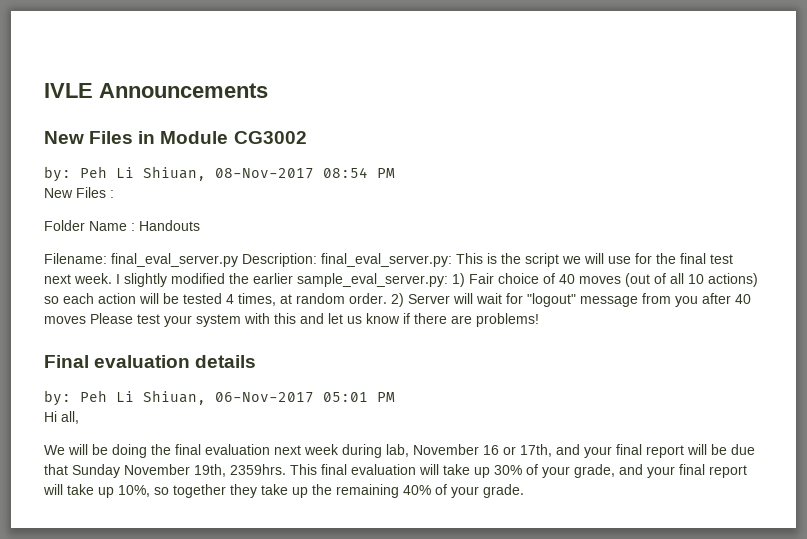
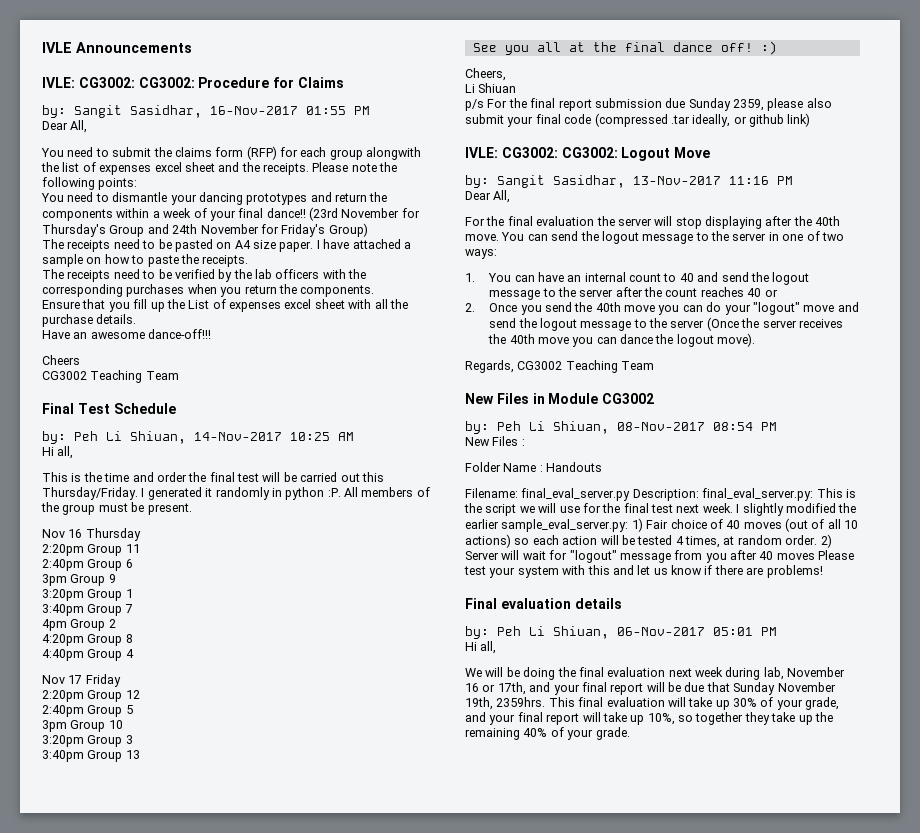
(268, 90) none -> [42,77,344,88] [42,105,370,118] [42,120,88,133] [41,146,422,160] [41,162,398,175] [42,177,138,190] [41,192,388,205] [42,207,420,221] [42,223,368,237] [42,239,411,252] [42,254,249,267] [42,269,367,282] [42,284,375,297] [42,299,408,312] [42,314,137,327] [42,329,212,339] [42,355,80,365] [42,370,179,383] [42,403,176,414] [42,431,354,444] [42,446,74,459] [42,472,384,482] [42,487,430,500] [41,502,192,515] [42,528,141,541] [42,544,140,556] [42,559,133,571] [42,574,116,586] [42,589,133,601] [42,604,133,616] [42,619,116,631] [42,634,133,646] [42,649,134,661] [42,674,121,687] [42,690,140,702] [42,705,133,717] [42,720,123,732] [42,735,133,747] [42,750,140,762] [472,41,777,55] [465,68,506,81] [465,83,517,93] [465,98,832,111] [465,113,811,127] [465,147,711,161] [465,175,793,188] [465,190,511,203] [465,216,841,229] [465,231,844,244] [465,249,497,259] [465,272,810,285] [489,287,778,300] [465,302,859,315] [489,317,843,331] [488,333,756,347] [465,360,655,373] // IVLE: CG3002: CG3002: Procedure for Claims // by: Sangit Sasidhar, 16-Nov-2017 01:55 PM // Dear All, // You need to submit the claims form (RFP) for each group alongwith the list of expenses excel sheet and the receipts. Please note the following points: // You need to dismantle your dancing prototypes and return the components within a week of your final dance!! (23rd November for Thursday's Group and 24th November for Friday's Group) // The receipts need to be pasted on A4 size paper. I have attached a sample on how to paste the receipts. // The receipts need to be verified by the lab officers with the corresponding purchases when you return the components. // Ensure that you fill up the List of expenses excel sheet with all the purchase details. // Have an awesome dance-off!!! // Cheers // CG3002 Teaching Team // Final Test Schedule // by: Peh Li Shiuan, 14-Nov-2017 10:25 AM // Hi all, // This is the time and order the final test will be carried out this Thursday/Friday. I generated it randomly in python :P. All members of the group must be present. // Nov 16 Thursday // 2:20pm Group 11 // 2:40pm Group 6 // 3pm Group 9 // 3:20pm Group 1 // 3:40pm Group 7 // 4pm Group 2 // 4:20pm Group 8 // 4:40pm Group 4 // Nov 17 Friday // 2:20pm Group 12 // 2:40pm Group 5 // 3pm Group 10 // 3:20pm Group 3 // 3:40pm Group 13 // See you all at the final dance off! :) // Cheers, // Li Shiuan // p/s For the final report submission due Sunday 2359, please also submit your final code (compressed .tar ideally, or github link) // IVLE: CG3002: CG3002: Logout Move // by: Sangit Sasidhar, 13-Nov-2017 11:16 PM // Dear All, // For the final evaluation the server will stop displaying after the 40th move. You can send the logout message to the server in one of two ways: // 1. You can have an internal count to 40 and send the logout message to the server after the count reaches 40 or // 2. Once you send the 40th move you can do your "logout" move and send the logout message to the server (Once the server receives the 40th move you can dance the logout move). // Regards, CG3002 Teaching Team

